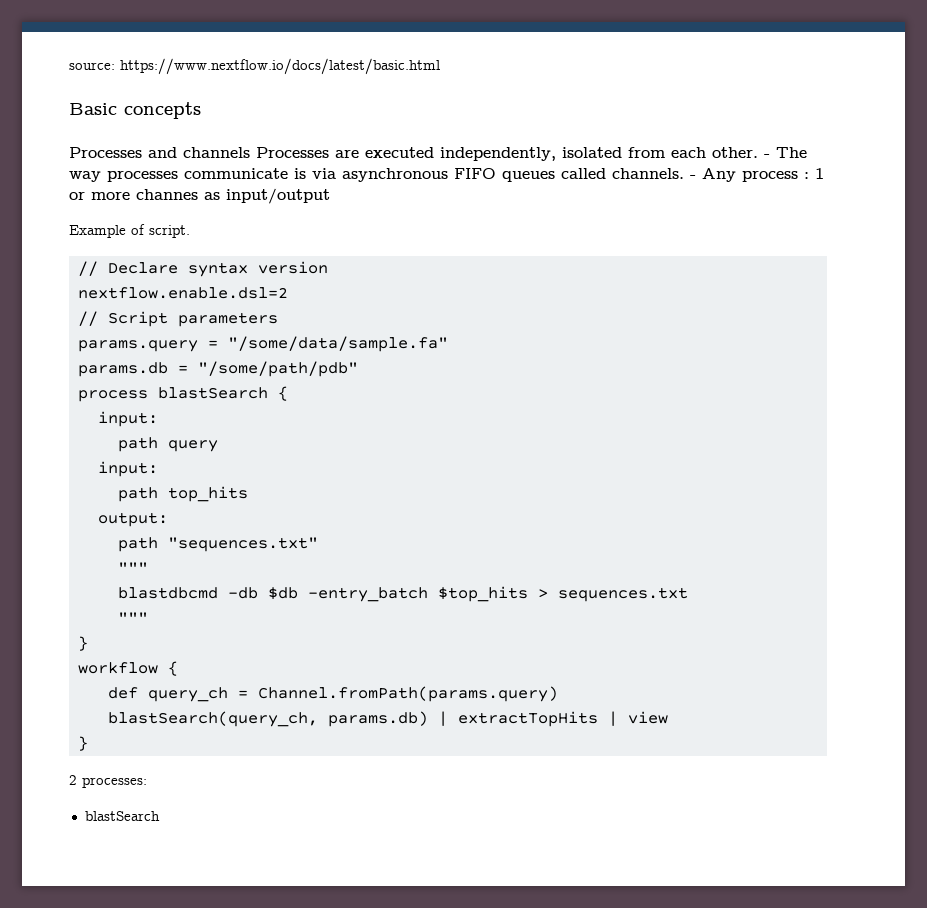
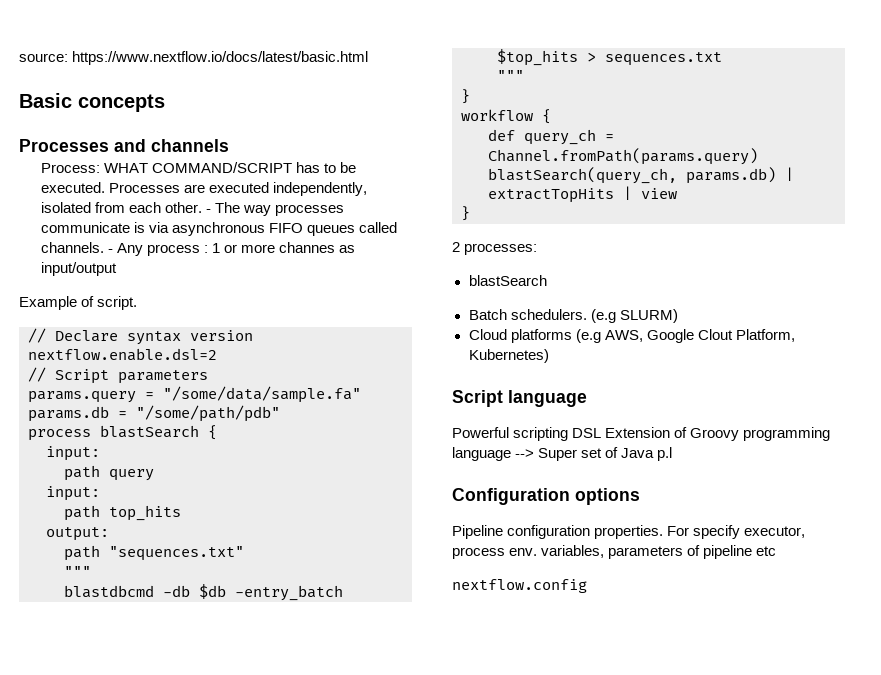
(250, 152) none -> [40,162,357,173] [40,182,105,193] // Process: WHAT COMMAND/SCRIPT has to be executed.
(160, 816) none -> [468,309,678,323] [468,329,795,343] [468,349,549,363] [452,390,587,407] [452,427,831,441] [452,447,673,461] [452,488,640,505] [452,525,806,539] [452,545,777,559] [452,579,587,593] // Batch schedulers. (e.g SLURM) // Cloud platforms (e.g AWS, Google Clout Platform, Kubernetes) // Script language // Powerful scripting DSL Extension of Groovy programming language --> Super set of Java p.l // Configuration options // Pipeline configuration properties. For specify executor, process env. variables, parameters of pipeline etc // nextflow.config

